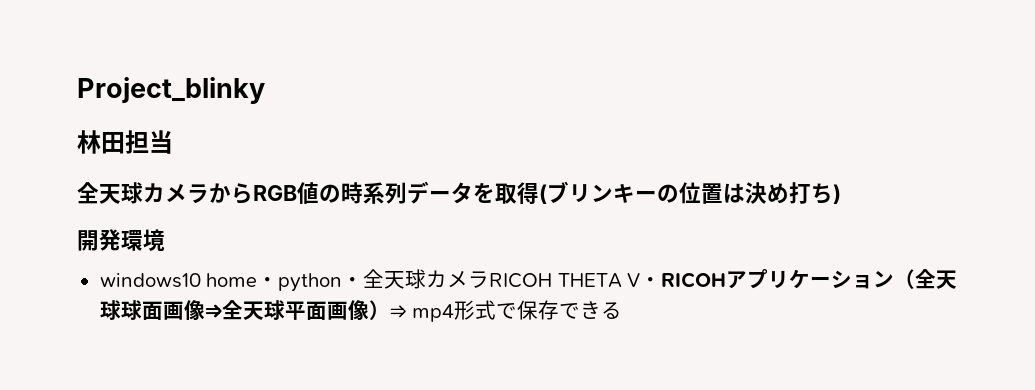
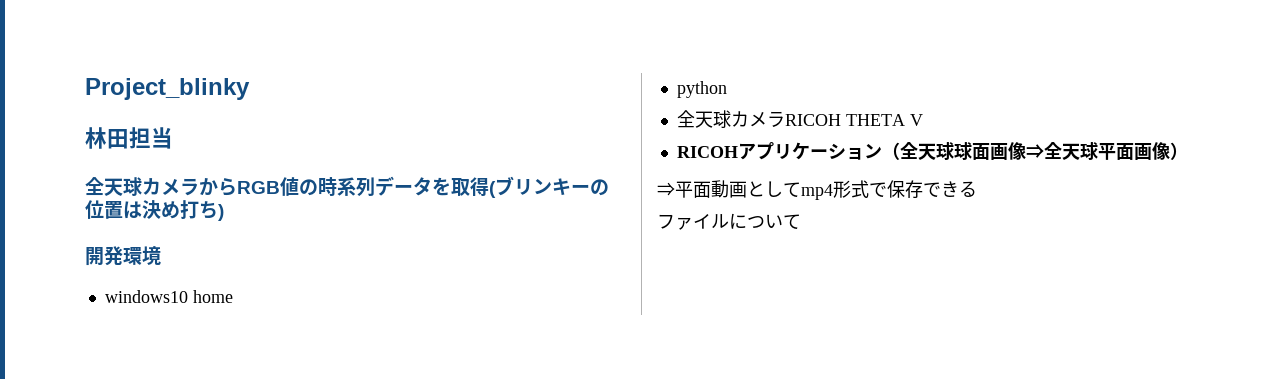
[257,277,279,287] ・ -> (233, 296) //
[342,277,364,287] ・ -> (727, 89) //
[640,277,662,287] ・ -> (923, 120) //
[389,305,407,318] ⇒ -> [657,180,801,198] // ⇒平面動画として
(623, 310) none -> [657,213,801,230] // ファイルについて

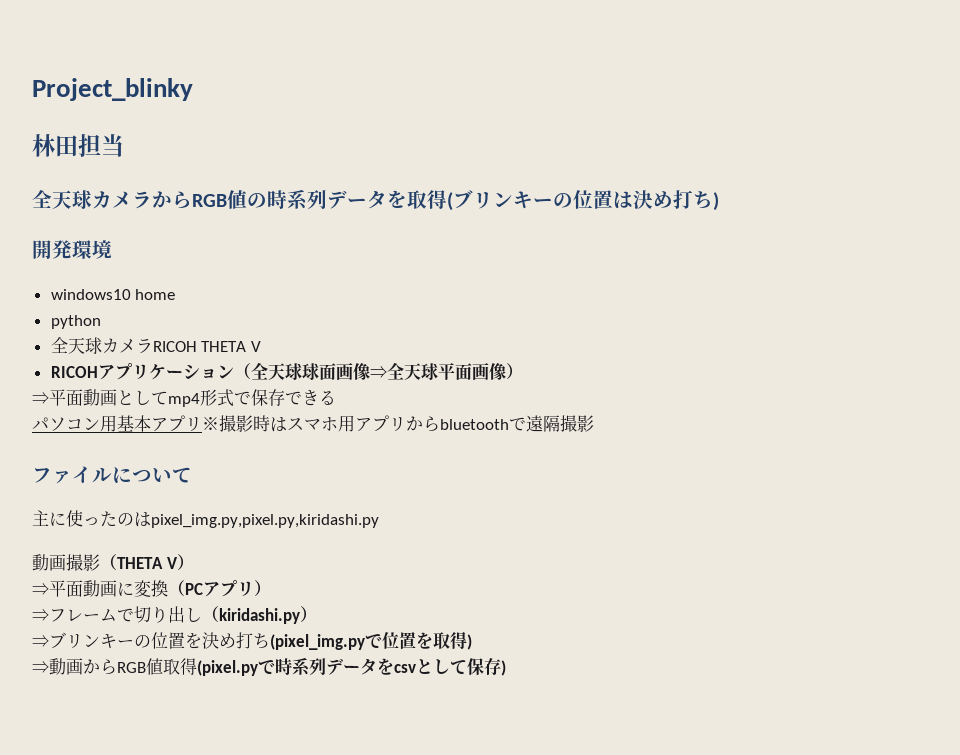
[657,213,801,230] ファイルについて -> [32,415,594,432] [32,466,192,484] [32,510,379,528] [32,554,194,571] [32,580,271,597] [32,606,317,624] [32,632,472,650] [32,657,506,676] パソコン用基本アプリ※撮影時はスマホ用アプリからbluetoothで遠隔撮影 // ファイルについて // 主に使ったのはpixel_img.py,pixel.py,kiridashi.py // 動画撮影（THETA V） // ⇒平面動画に変換（PCアプリ） // ⇒フレームで切り出し（kiridashi.py） // ⇒ブリンキーの位置を決め打ち(pixel_img.pyで位置を取得) // ⇒動画からRGB値取得(pixel.pyで時系列データをcsvとして保存)

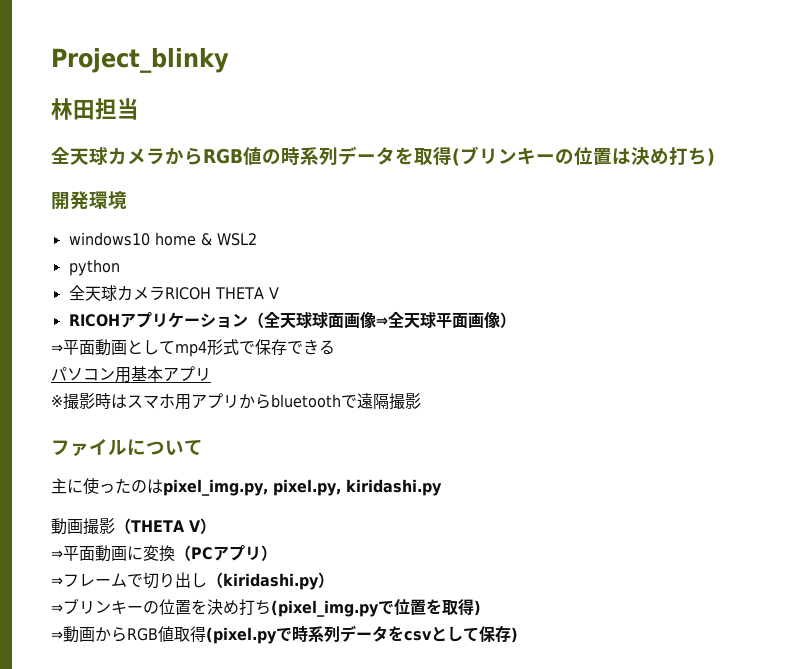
(176, 294) none -> [200,233,257,246] & WSL2
(202, 424) none -> (211, 374) //
[151,514,379,528] pixel_img.py,pixel.py,kiridashi.py -> [163,479,442,496] pixel_img.py, pixel.py, kiridashi.py

